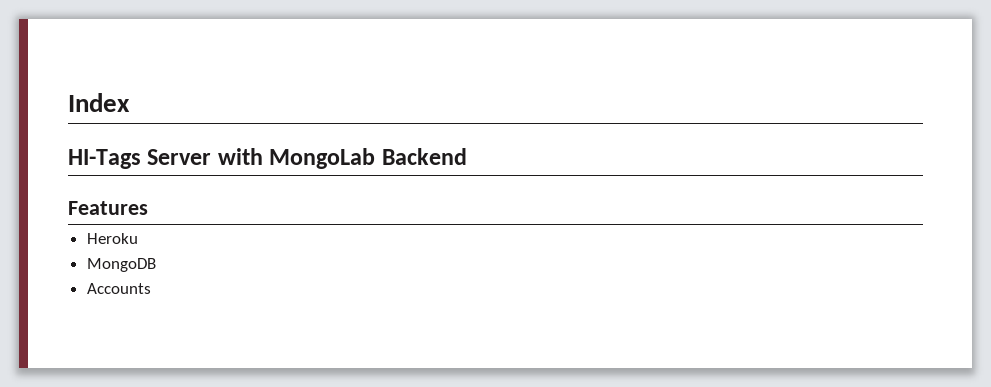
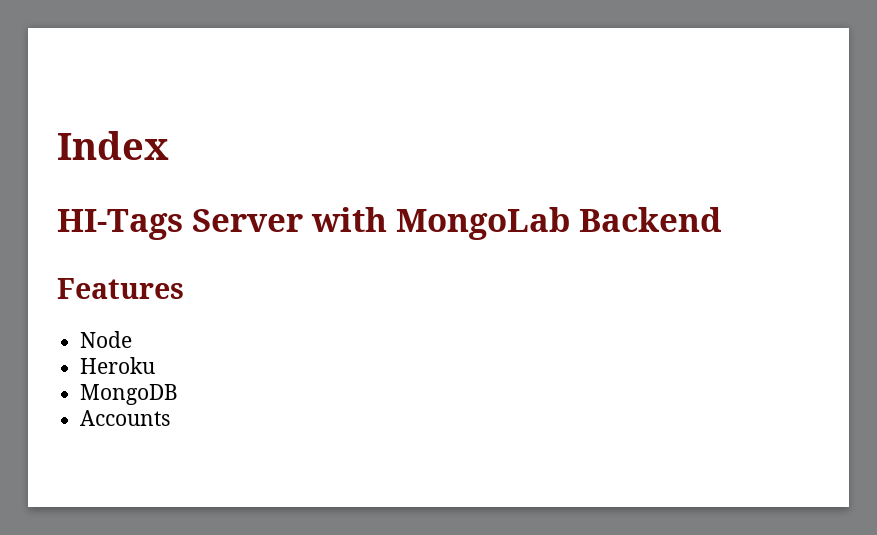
(148, 208) none -> [80,331,133,348] // Node

